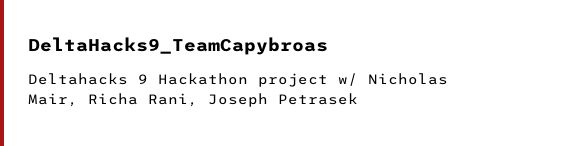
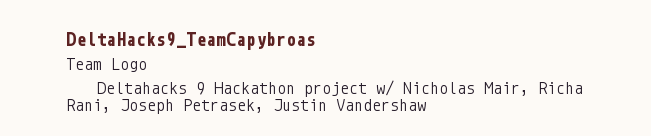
(328, 46) none -> [66,58,147,72] // Team Logo
[278,93,358,105] Petrasek -> [183,99,426,113] Petrasek, Justin Vandershaw

